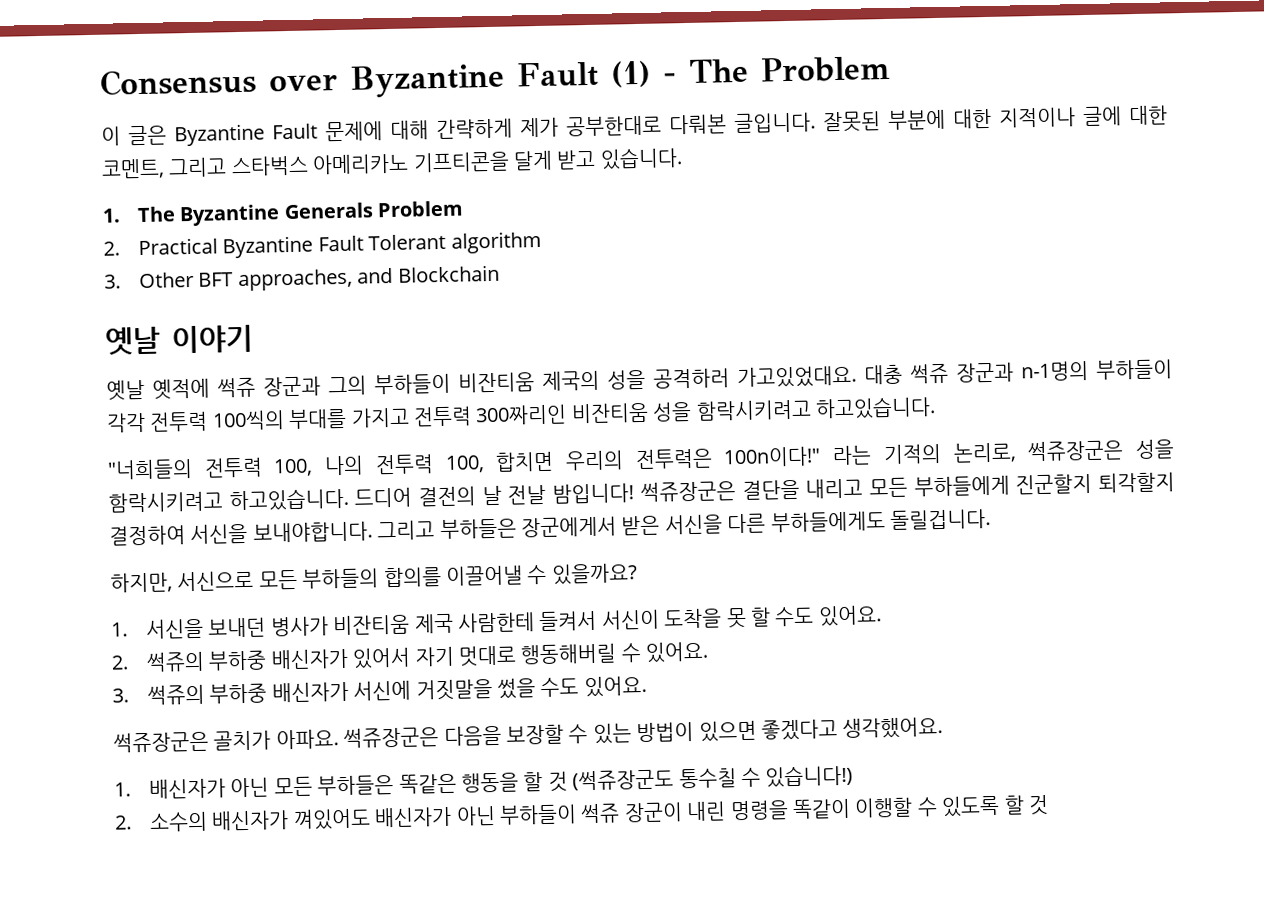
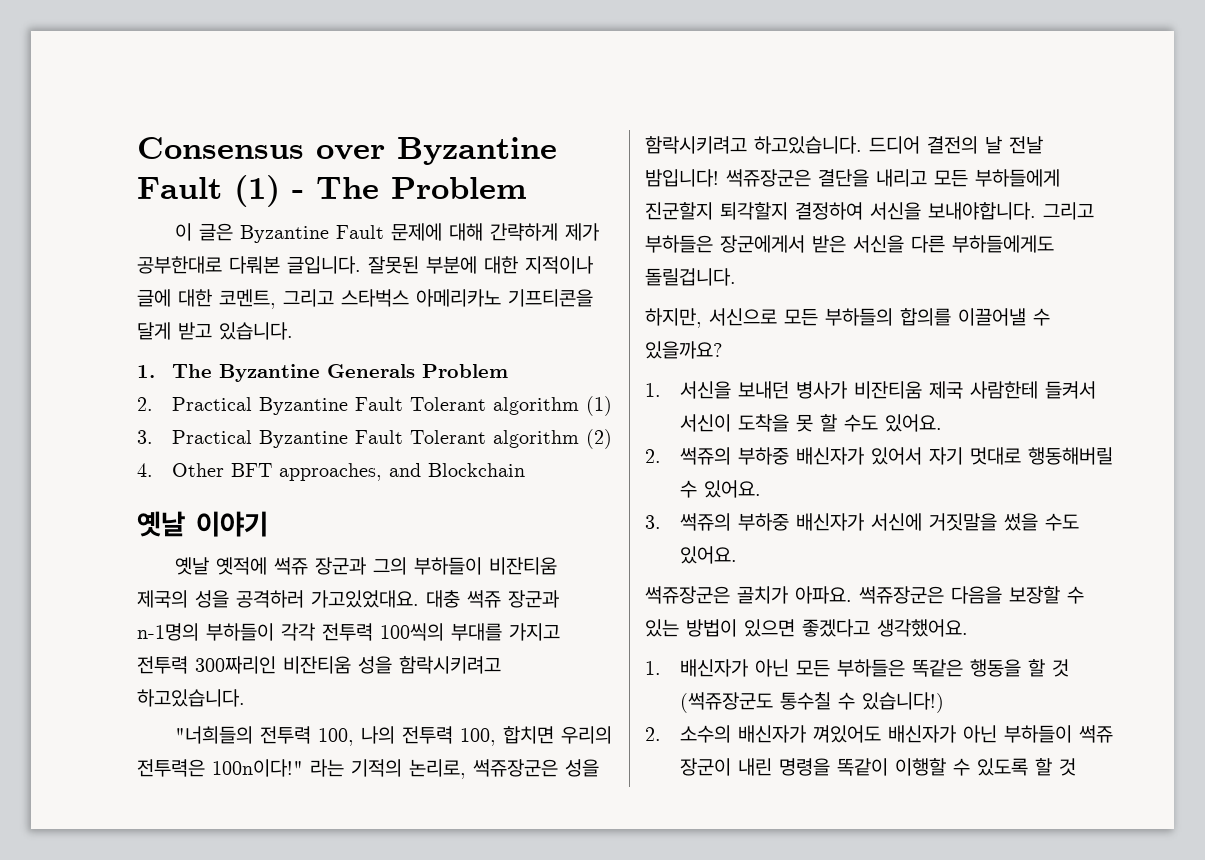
[104,274,121,289] // 3. -> [585,396,612,416] [137,429,612,449] [137,463,153,477] (1) // 3. Practical Byzantine Fault Tolerant algorithm (2) // 4.

